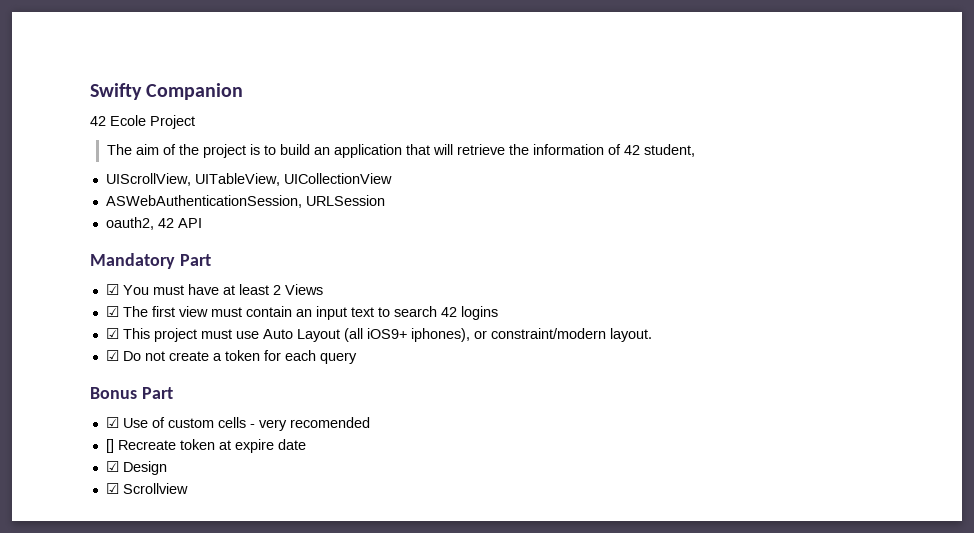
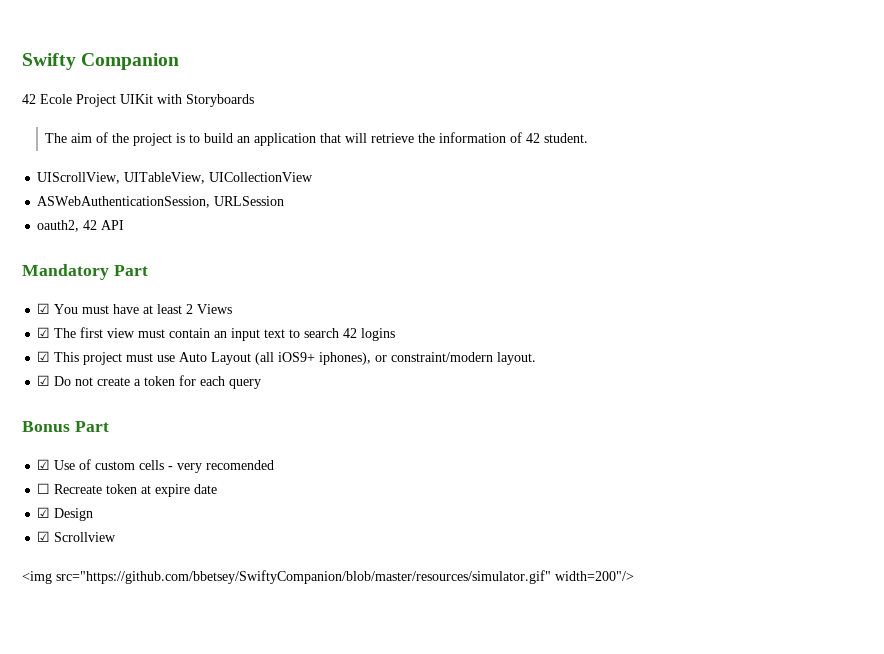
(195, 122) none -> [120,94,254,107] UIKit with Storyboards
[643,144,695,157] student, -> [544,133,589,143] student.
[105,439,114,453] [] -> [37,483,51,494] ☐
(188, 488) none -> [22,570,634,584] // <img src="https://github.com/bbetsey/SwiftyCompanion/blob/master/resources/simulator.gif" width=200"/>

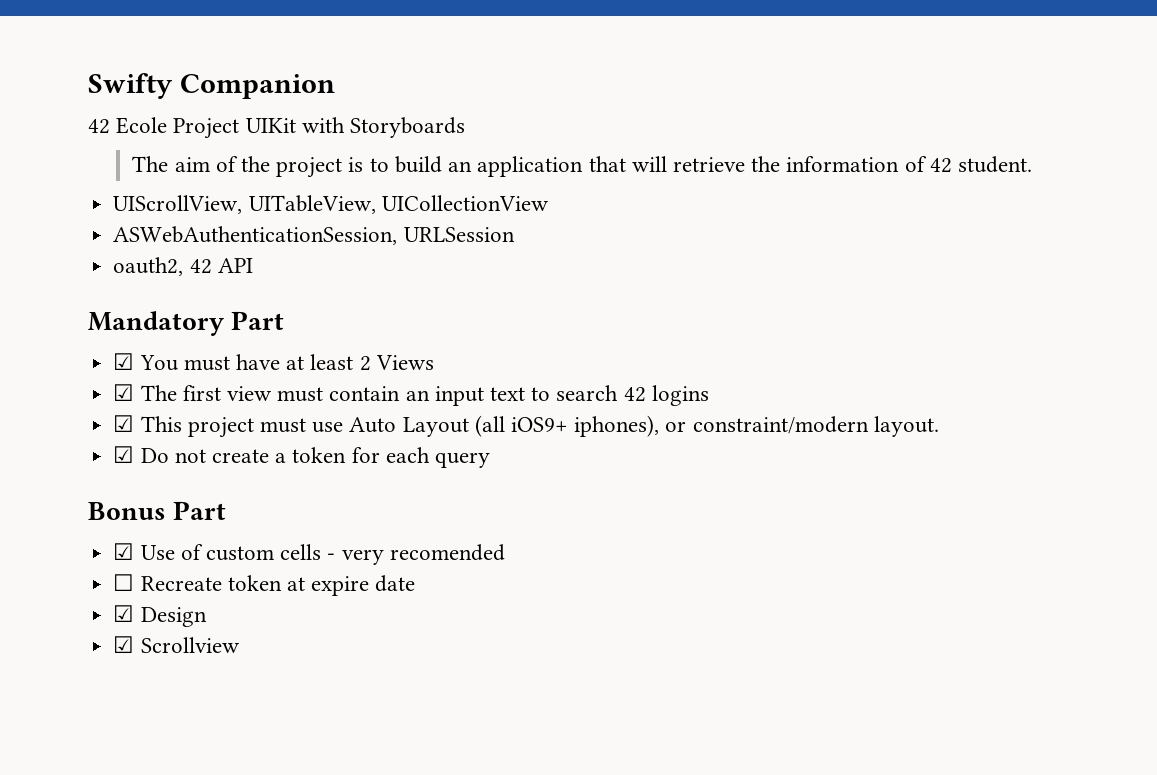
[22,570,634,584] // <img src="https://github.com/bbetsey/SwiftyCompanion/blob/master/resources/simulator.gif" width=200"/> -> (240, 645) none

